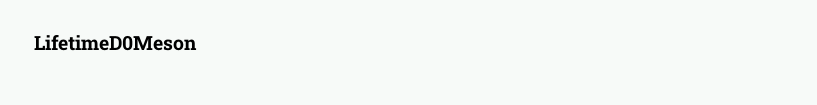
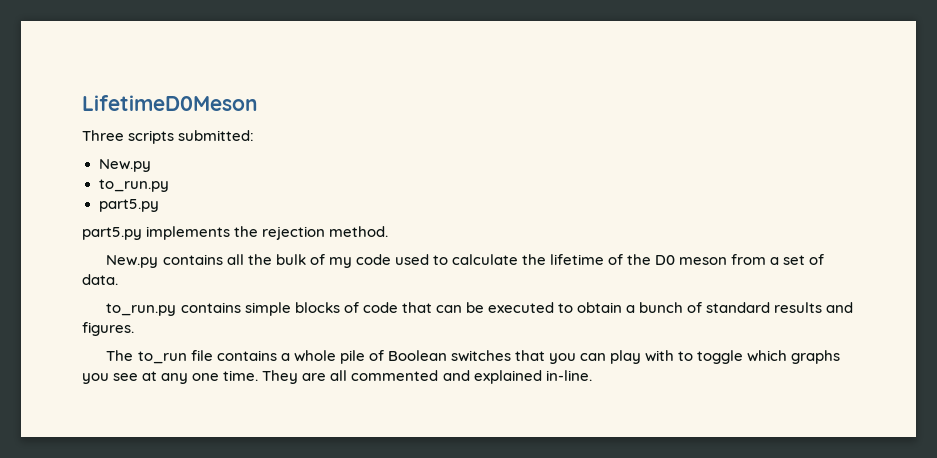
(197, 42) none -> [82,130,255,144] [98,159,151,172] [98,179,169,192] [98,199,159,212] [82,226,389,240] [106,254,825,268] [82,274,118,285] [106,302,854,316] [82,322,134,336] [106,350,841,364] [82,370,592,384] // Three scripts submitted: // New.py // to_run.py // part5.py // part5.py implements the rejection method. // New.py contains all the bulk of my code used to calculate the lifetime of the D0 meson from a set of data. // to_run.py contains simple blocks of code that can be executed to obtain a bunch of standard results and figures. // The to_run file contains a whole pile of Boolean switches that you can play with to toggle which graphs you see at any one time. They are all commented and explained in-line.

